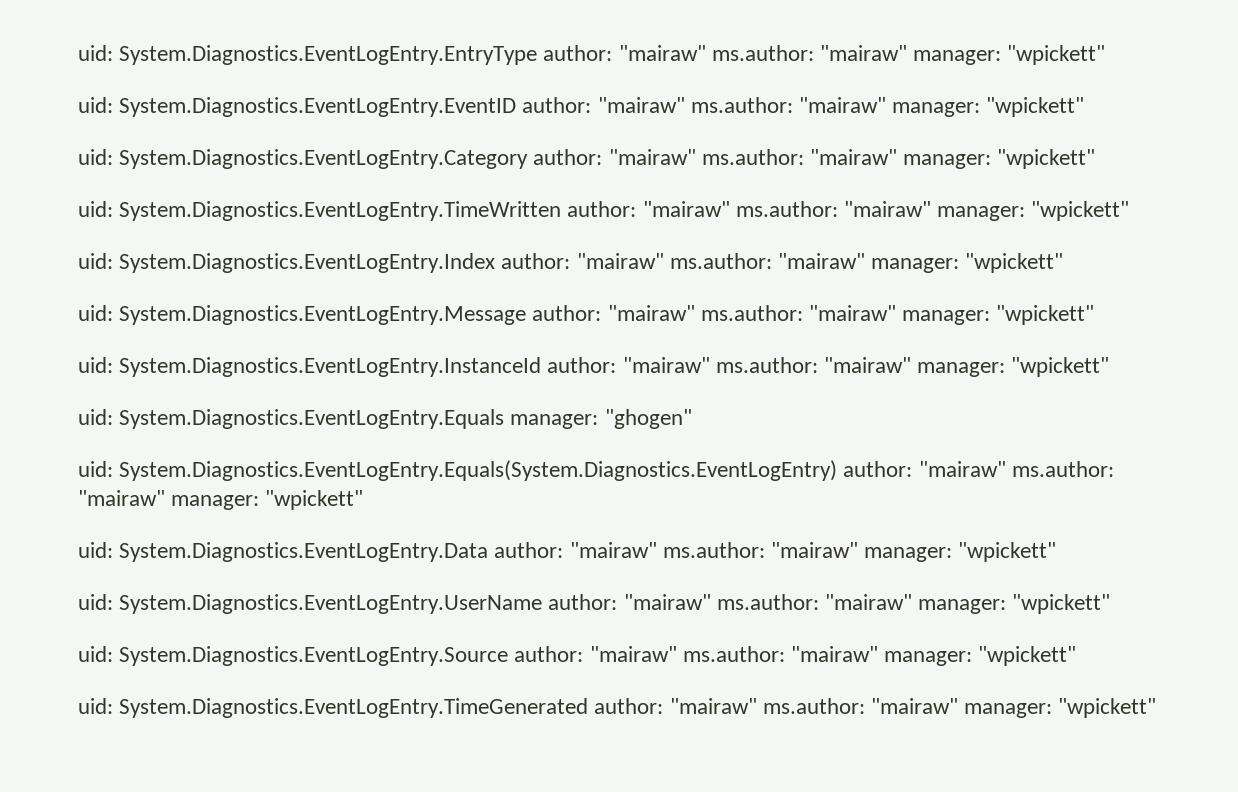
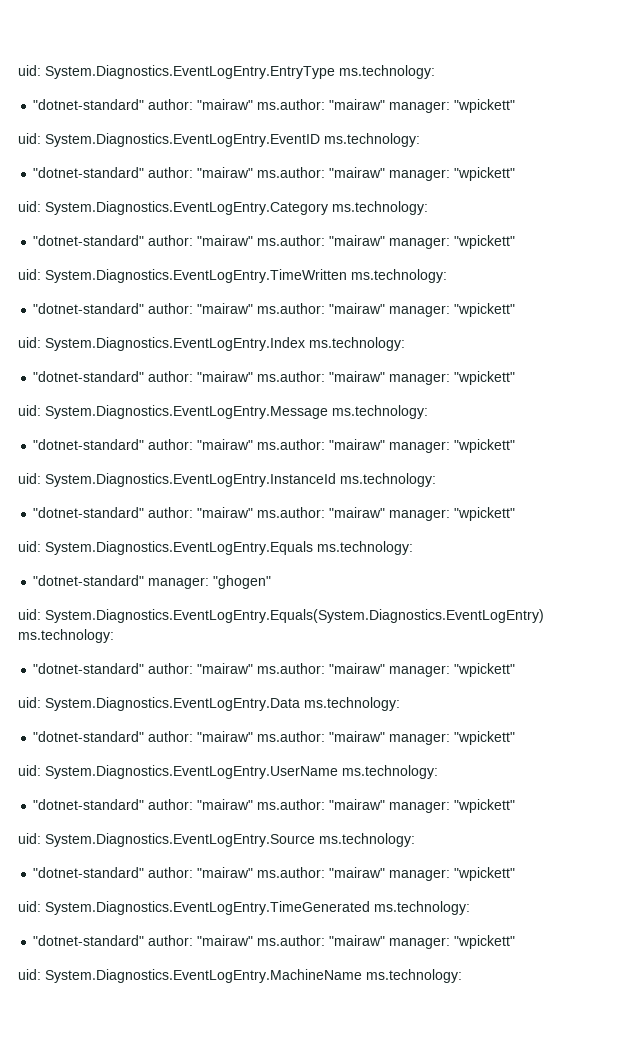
(538, 55) none -> [339,65,435,79] [33,99,145,110] ms.technology: // "dotnet-standard"
(517, 107) none -> [324,133,420,147] [33,167,145,178] ms.technology: // "dotnet-standard"
(529, 159) none -> [332,201,428,215] [33,235,145,246] ms.technology: // "dotnet-standard"
(562, 211) none -> [351,269,447,283] [33,303,145,314] ms.technology: // "dotnet-standard"
(496, 263) none -> [309,337,405,351] [33,371,145,382] ms.technology: // "dotnet-standard"
(527, 315) none -> [332,405,428,419] [33,439,145,450] ms.technology: // "dotnet-standard"
(542, 367) none -> [340,473,436,487] [33,507,145,518] ms.technology: // "dotnet-standard"
(505, 419) none -> [317,541,413,555] [33,575,145,586] ms.technology: // "dotnet-standard"
(838, 470) none -> [18,629,114,643] [33,663,145,674] ms.technology: // "dotnet-standard"
(489, 552) none -> [304,697,400,711] [33,731,145,742] ms.technology: // "dotnet-standard"
(543, 604) none -> [342,765,438,779] [33,799,145,810] ms.technology: // "dotnet-standard"
(509, 656) none -> [319,833,415,847] [33,867,145,878] ms.technology: // "dotnet-standard"
[594,698,1157,718] author: "mairaw" ms.author: "mairaw" manager: "wpickett" -> [374,901,470,915] [33,935,516,949] [18,969,462,983] ms.technology: // "dotnet-standard" author: "mairaw" ms.author: "mairaw" manager: "wpickett" // uid: System.Diagnostics.EventLogEntry.MachineName ms.technology:

